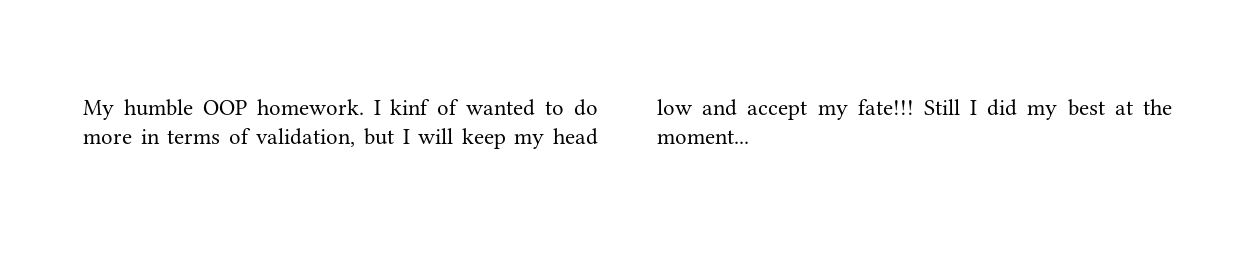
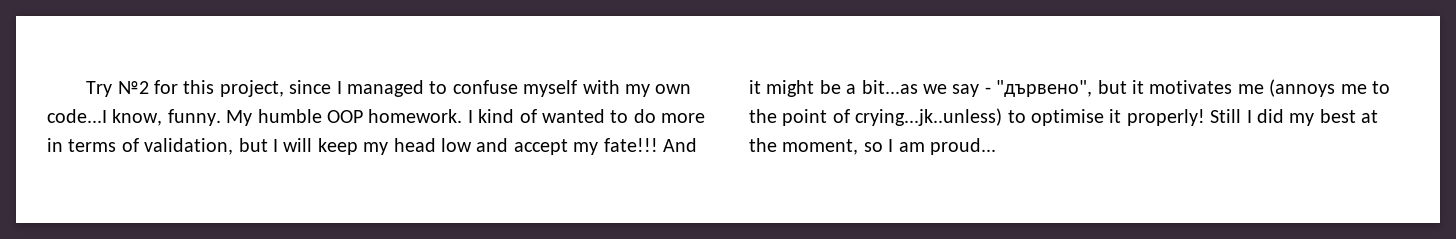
(83, 110) none -> [86,80,692,97] [47,109,221,126] Try №2 for this project, since I managed to confuse myself with my own code...I know, funny.
[390,99,431,115] kinf -> [478,109,515,123] kind
(914, 107) none -> [662,138,697,152] [749,79,1390,97] [749,108,1205,126] And it might be a bit...as we say - "дървено", but it motivates me (annoys me to the point of crying...jk..unless) to optimise it properly!
[657,130,749,144] moment... -> [782,138,996,155] moment, so I am proud...

